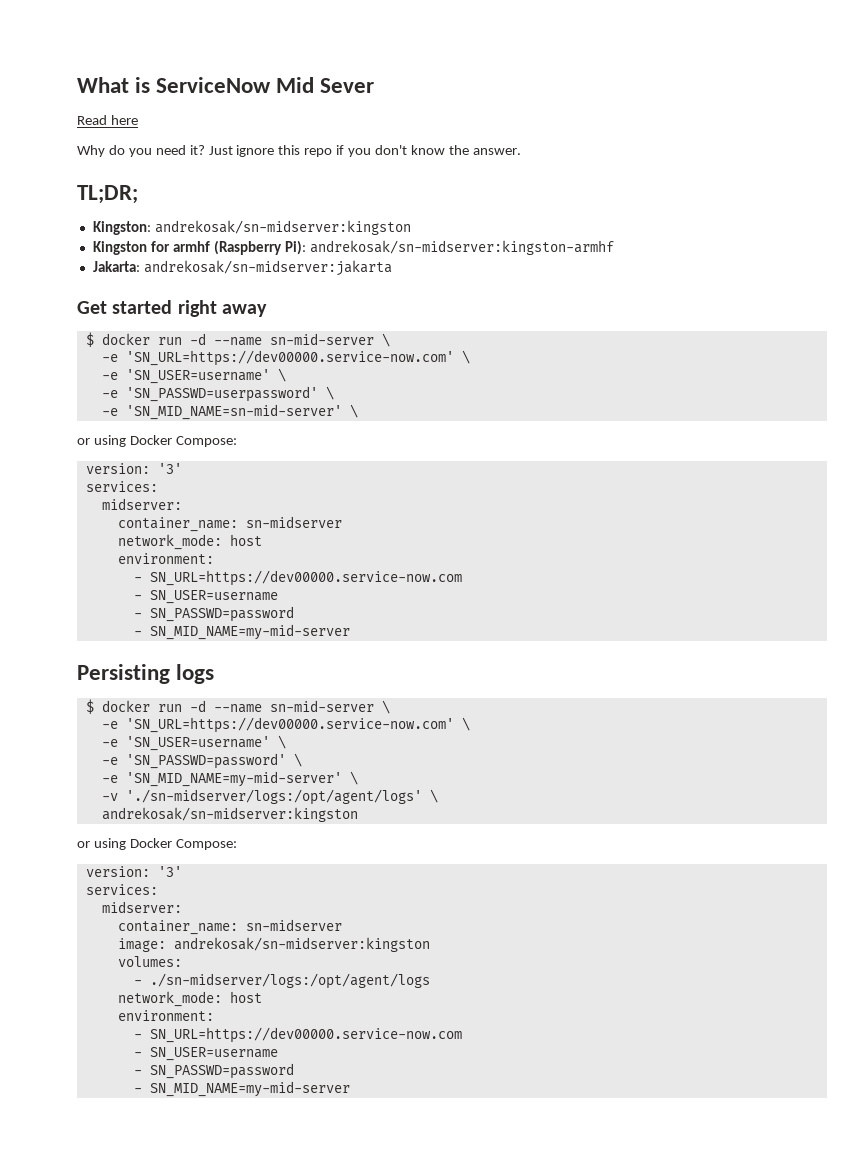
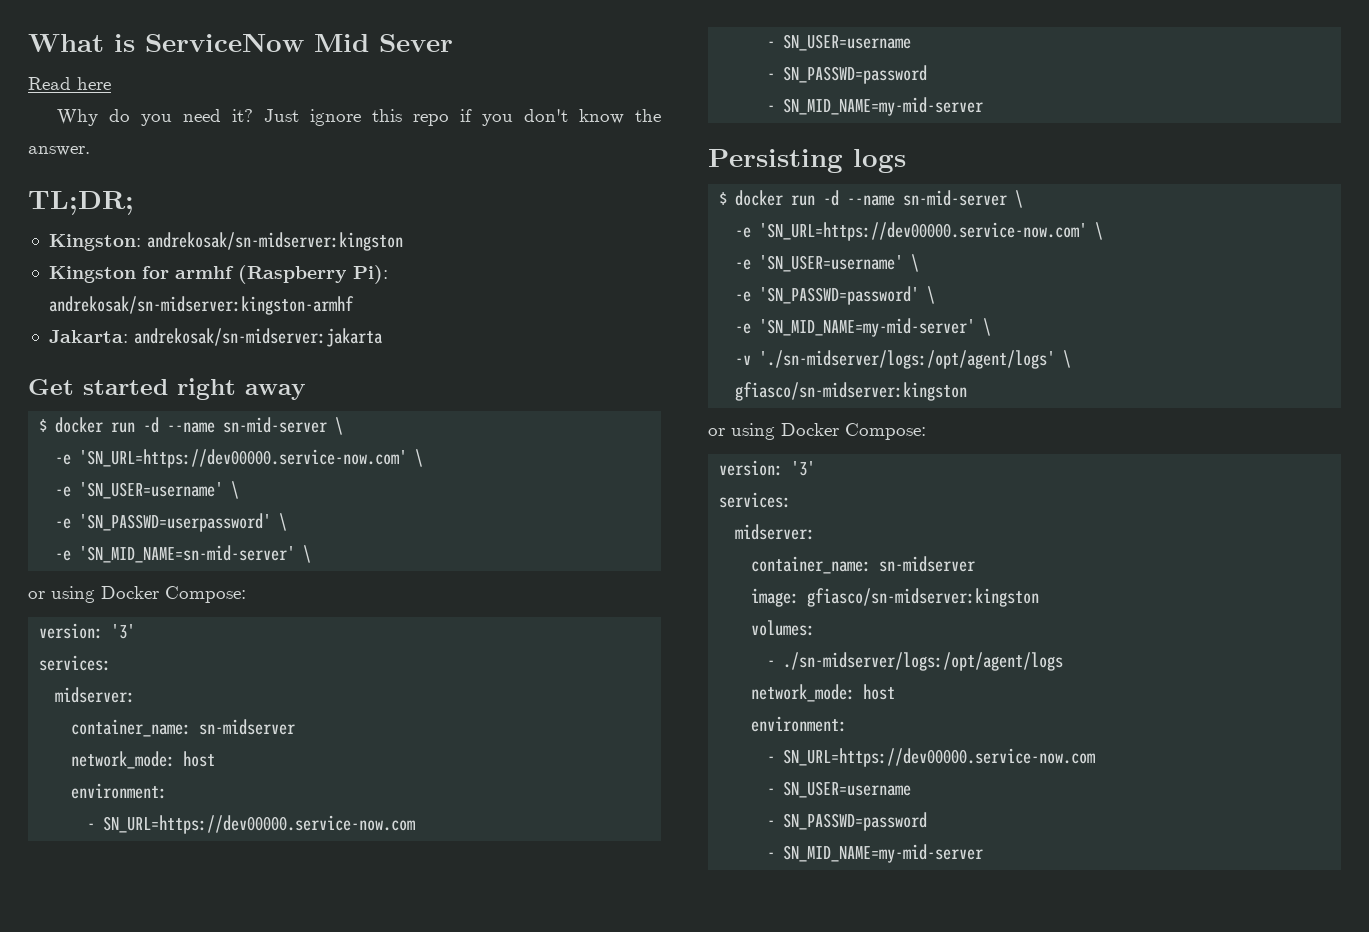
[101,807,358,822] andrekosak/sn-midserver:kingston -> [735,382,968,401] gfiasco/sn-midserver:kingston
[173,937,430,952] andrekosak/sn-midserver:kingston -> [807,588,1040,607] gfiasco/sn-midserver:kingston

